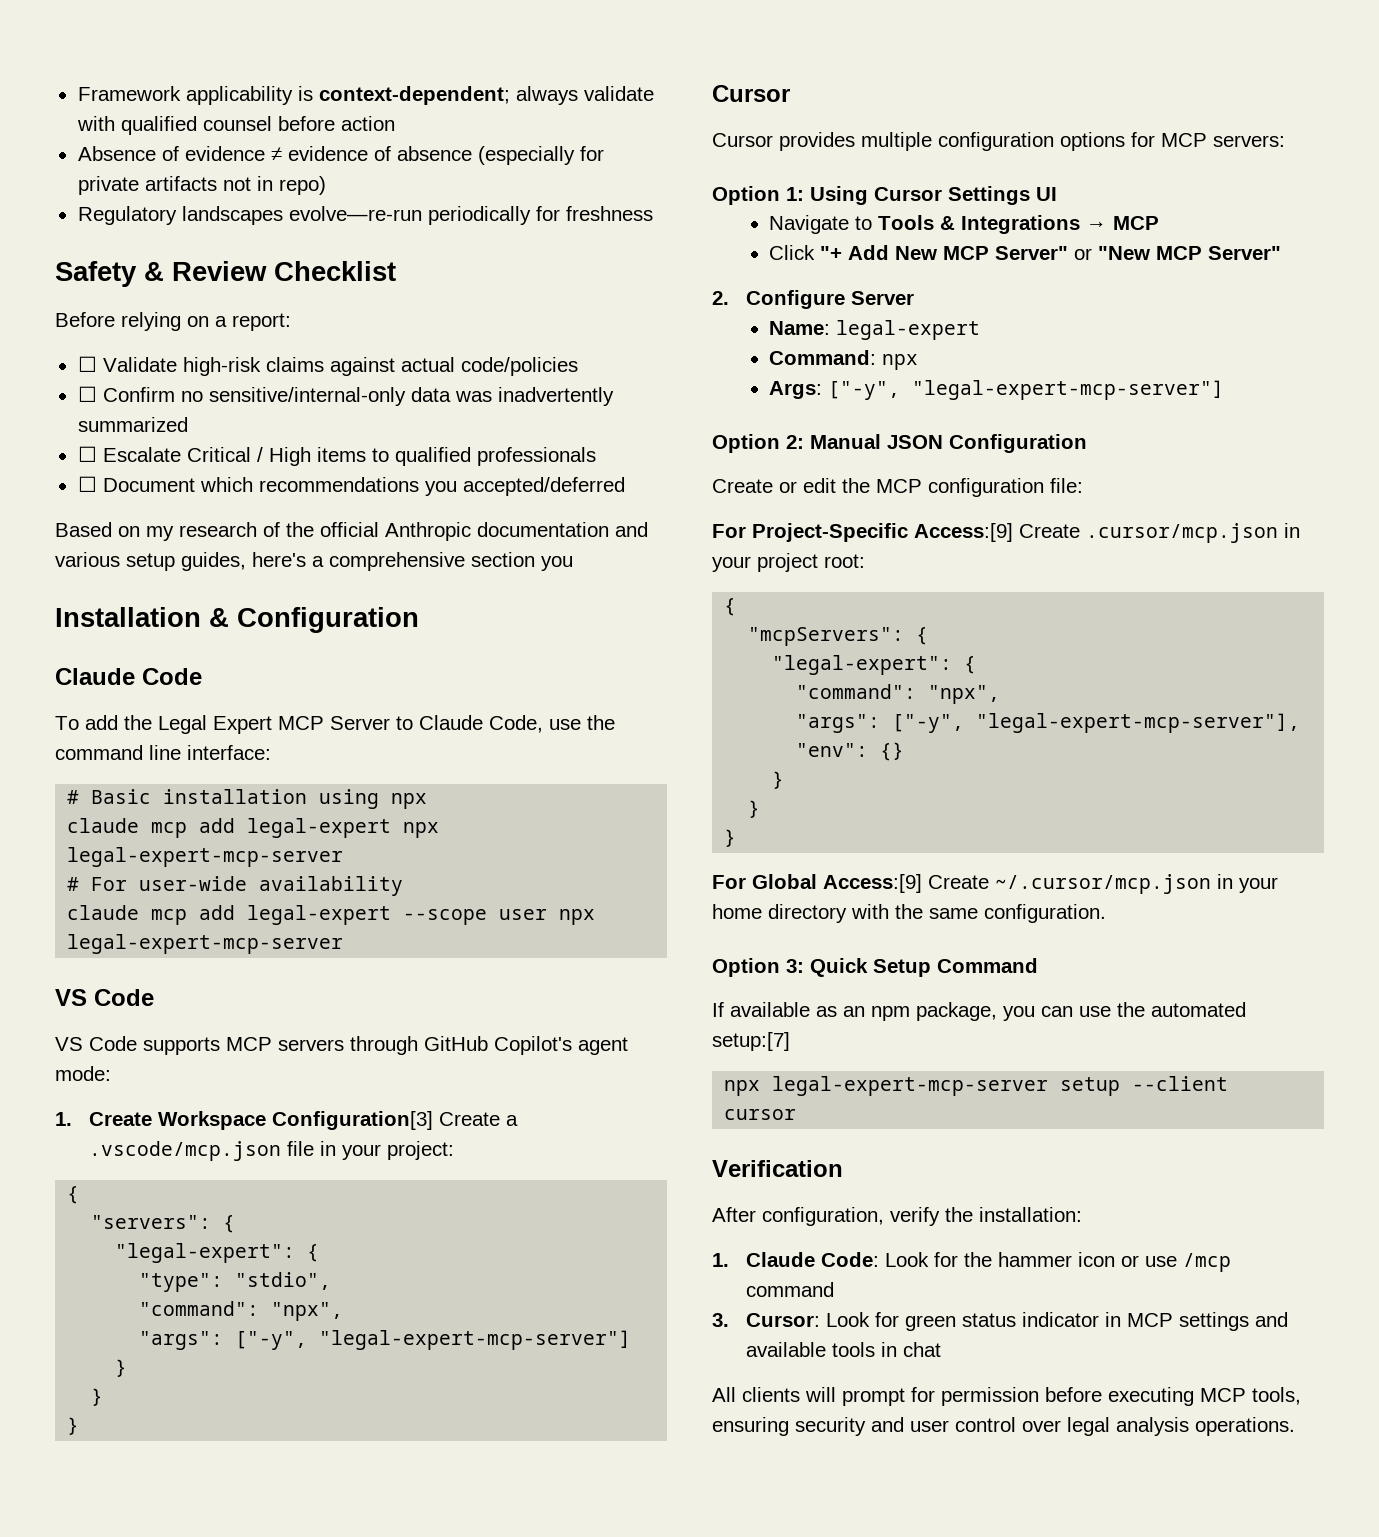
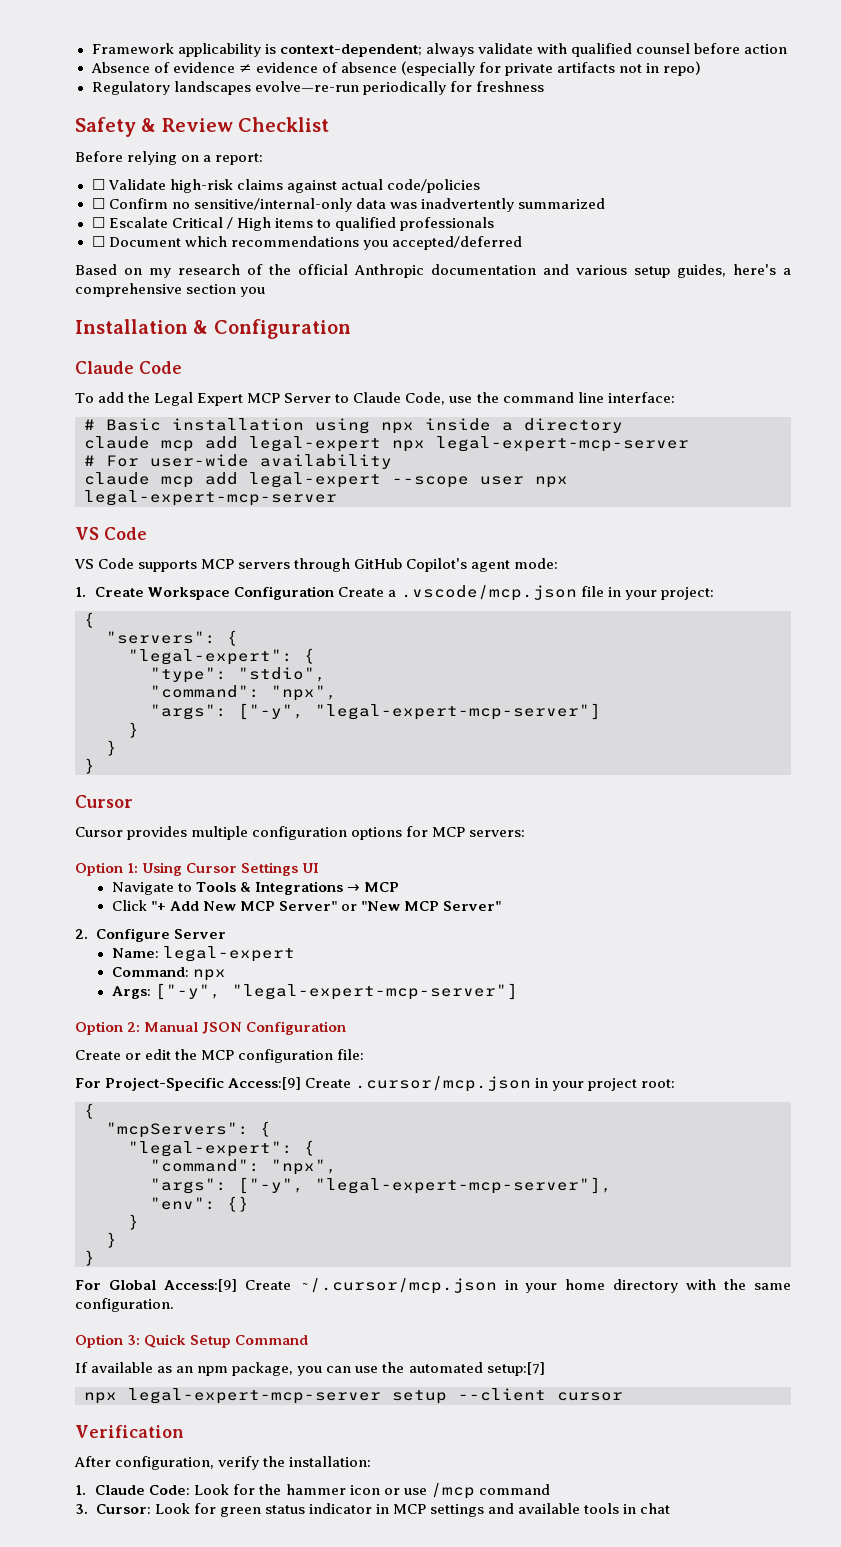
(428, 801) none -> [425,418,623,433] inside a directory
[272,1111,434,1130] Configuration[3] -> [234,586,335,600] Configuration
[712,1387,1301,1406] [712,1417,1295,1436] // All clients will prompt for permission before executing MCP tools, ensuring security and user control over legal analysis operations. -> (671, 1508) none

